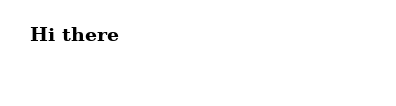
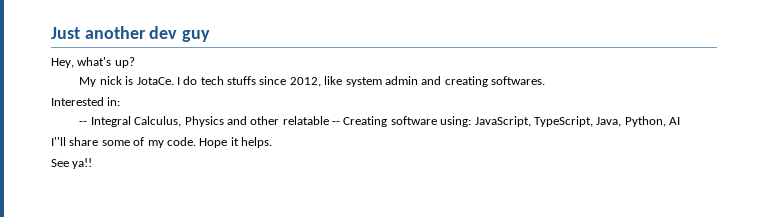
[30,27,119,41] Hi there -> [51,26,211,42] [51,57,135,68] [79,76,546,87] [51,97,121,106] [79,116,681,127] [51,137,272,148] [51,158,93,169] Just another dev guy // Hey, what's up? // My nick is JotaCe. I do tech stuffs since 2012, like system admin and creating softwares. // Interested in: // -- Integral Calculus, Physics and other relatable -- Creating software using: JavaScript, TypeScript, Java, Python, AI // I''ll share some of my code. Hope it helps. // See ya!!

